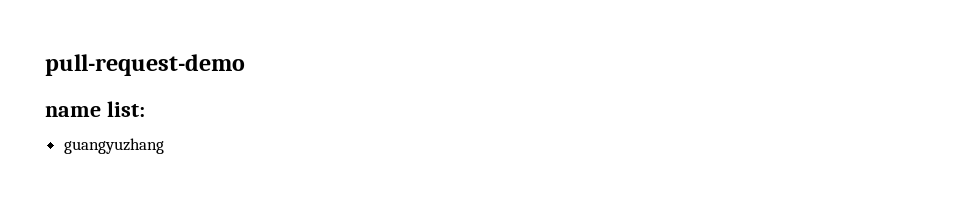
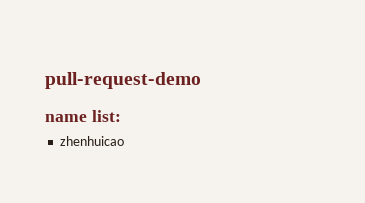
[63,138,164,154] guangyuzhang -> [60,136,125,146] zhenhuicao

